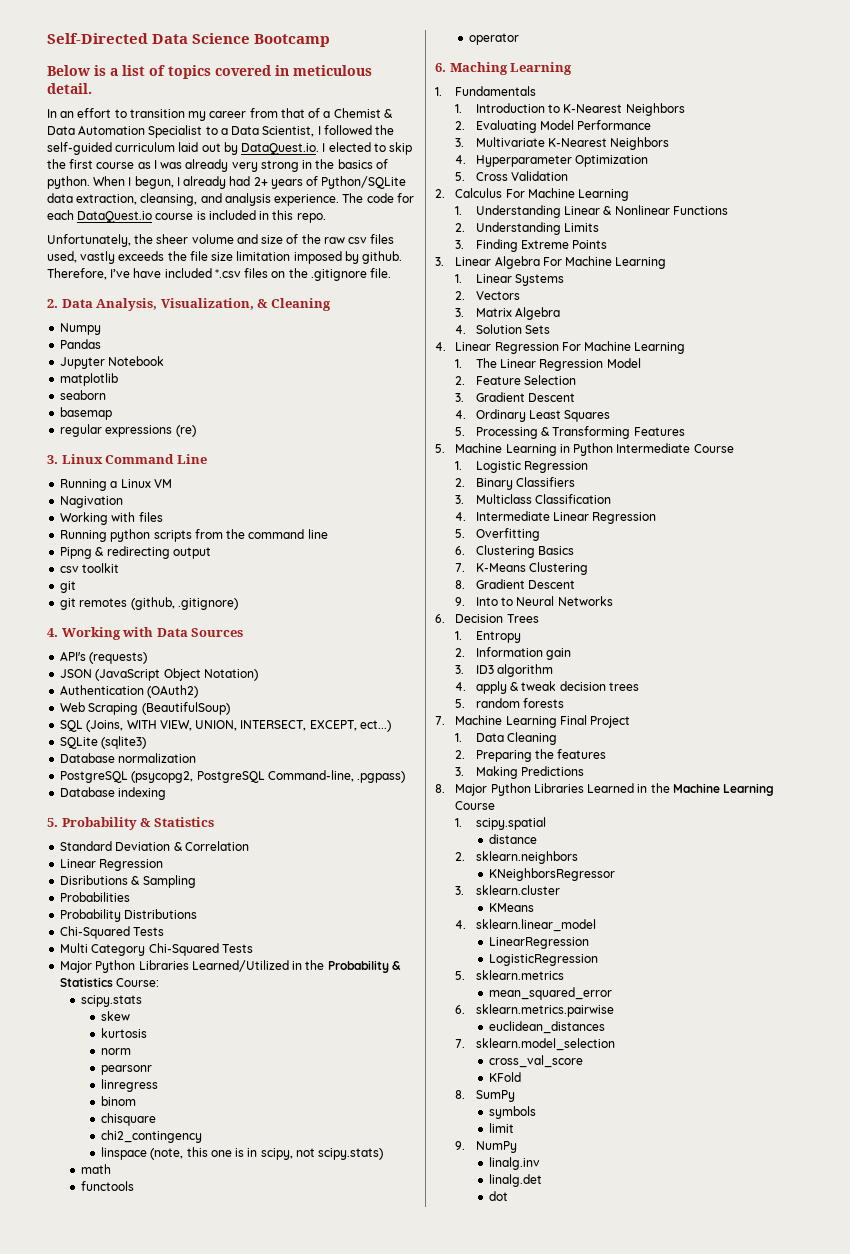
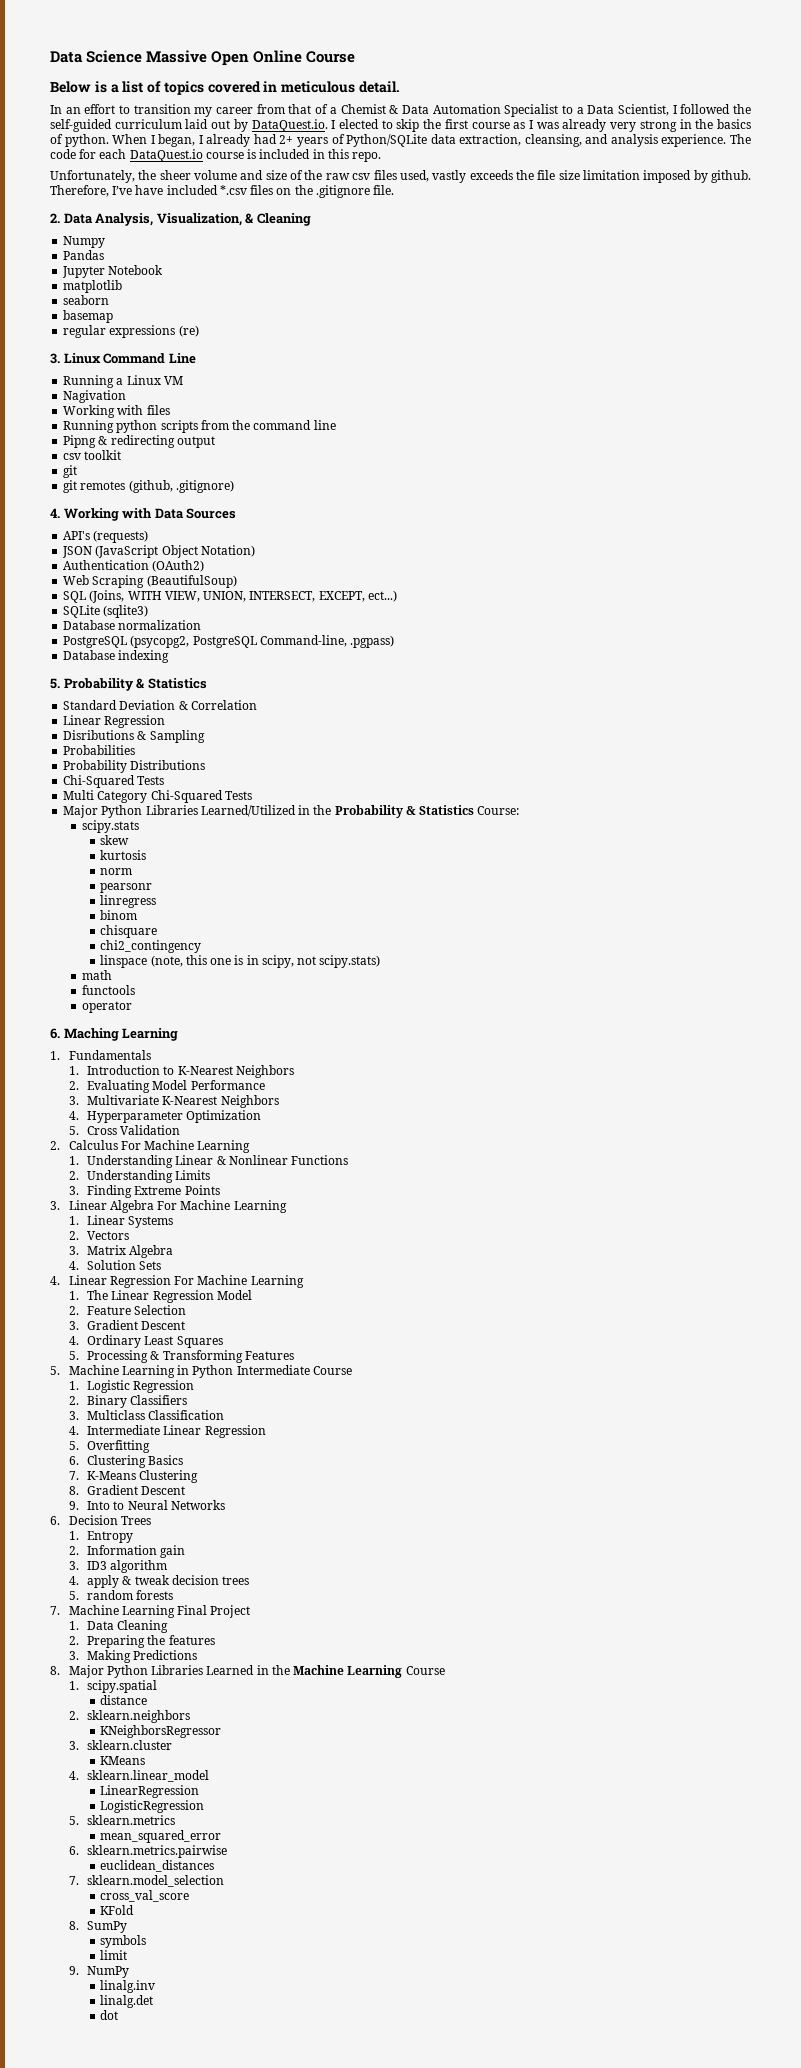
[47,33,148,44] Self-Directed -> (50, 57) none
[254,34,331,47] Bootcamp -> [146,50,356,66] Massive Open Online Course
[134,176,174,189] begun, -> [158,134,196,147] began,

